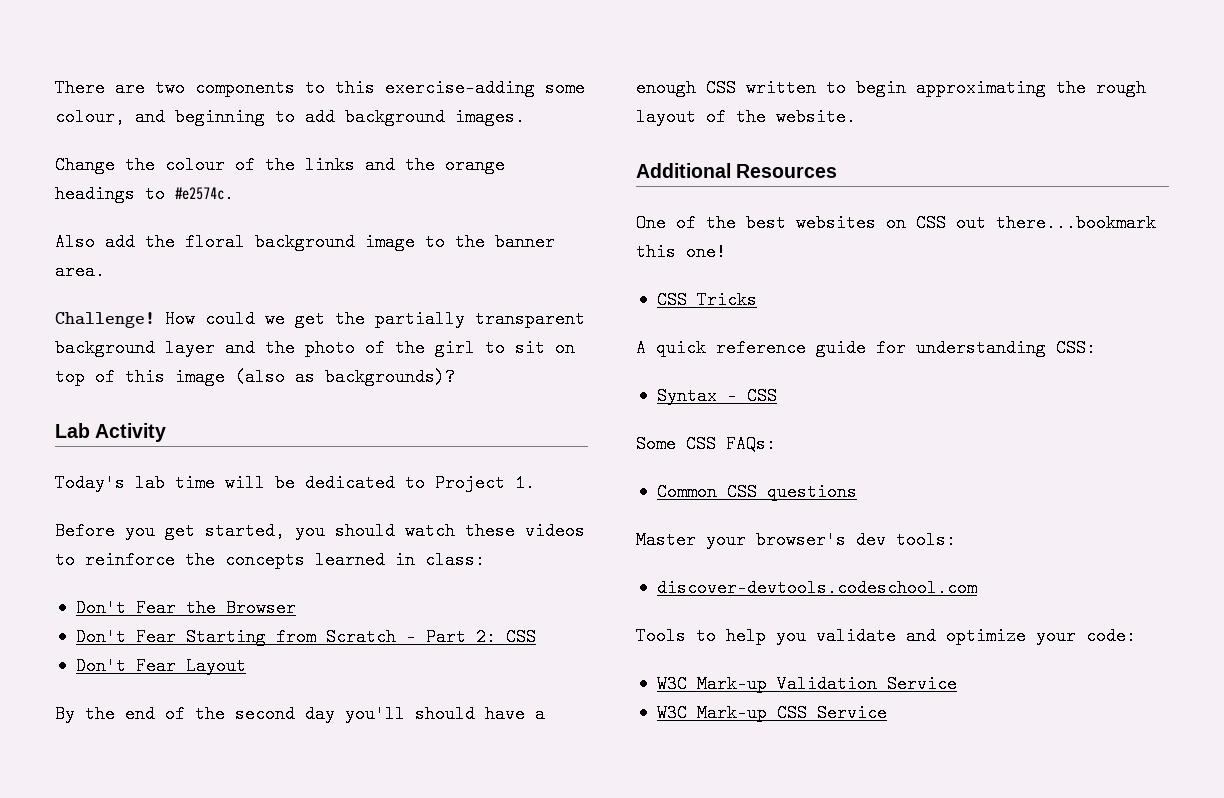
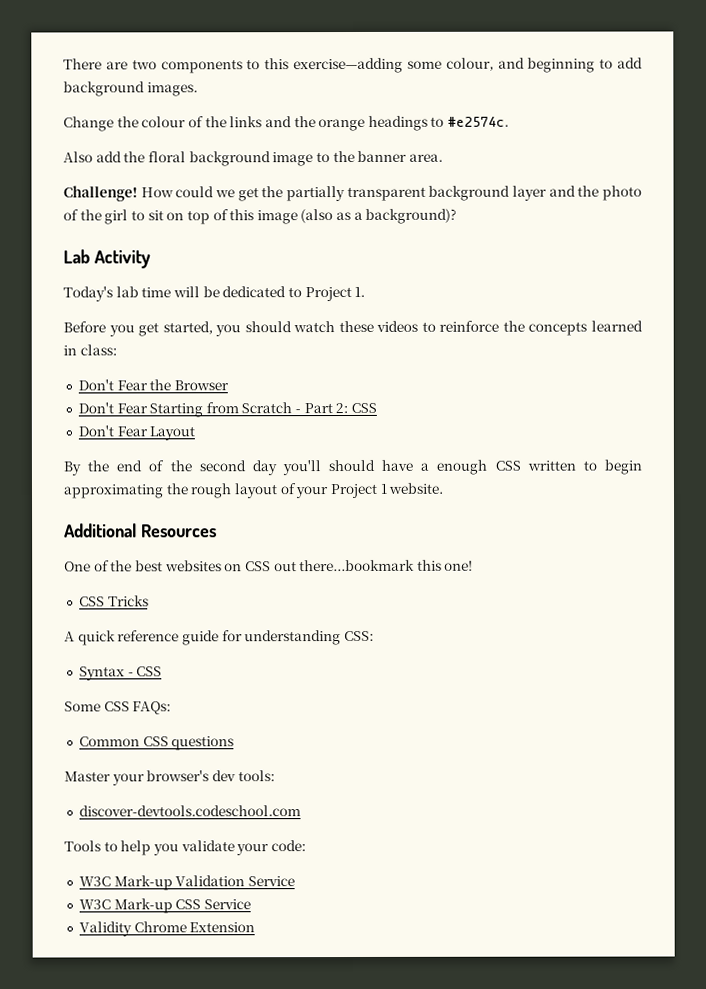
[325,368,455,386] backgrounds)? -> [353,208,458,224] a background)?
[736,108,766,126] the -> [295,483,387,499] your Project 1
[906,627,1026,645] and optimize -> (235, 846) none
(887, 713) none -> [78,921,256,937] // Validity Chrome Extension

